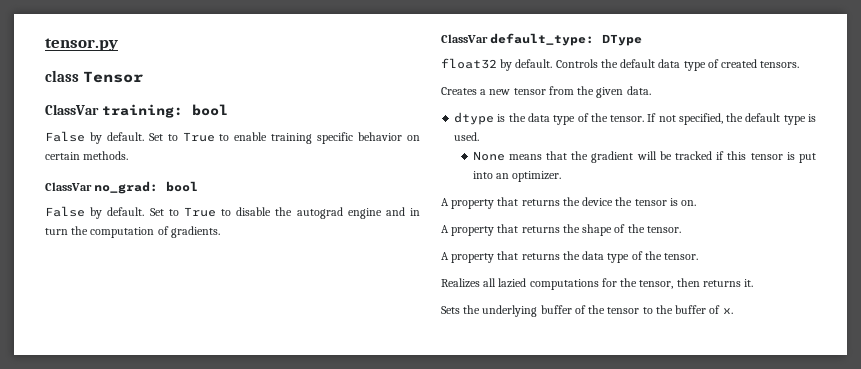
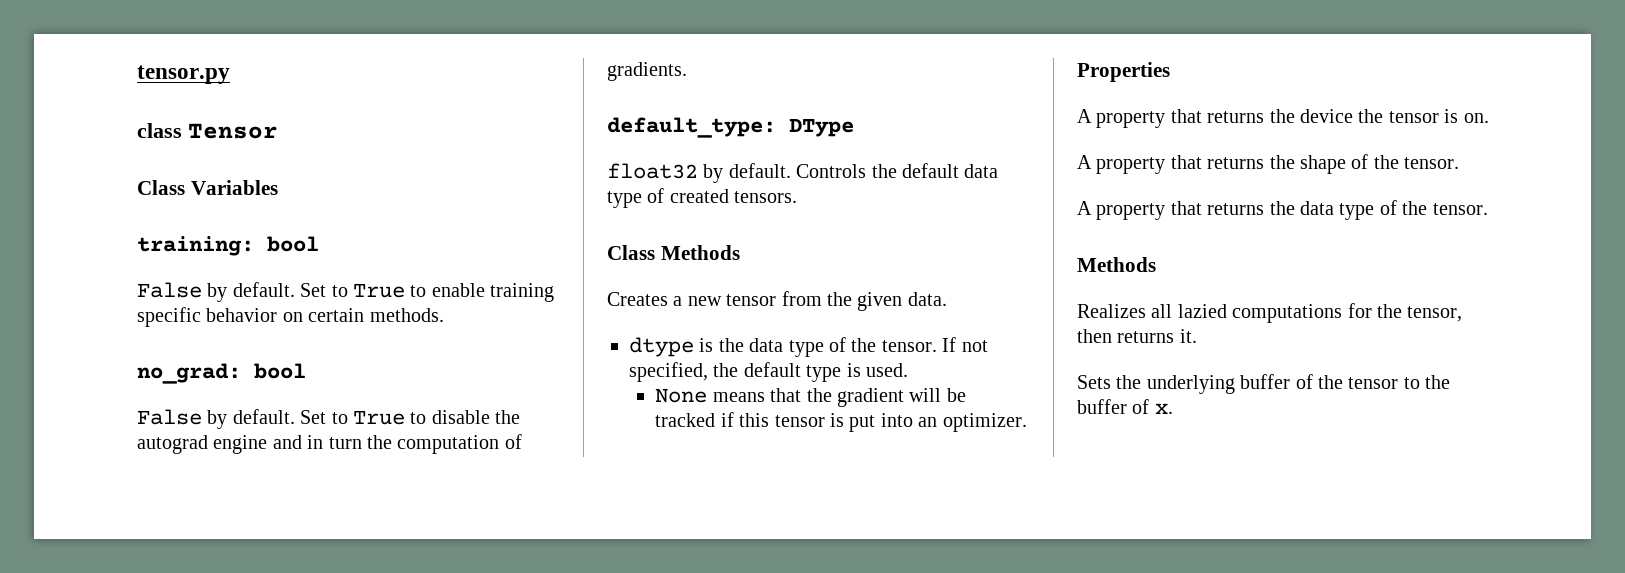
[45,104,99,115] ClassVar -> [137,180,278,195] Class Variables //
[45,182,92,191] ClassVar -> (444, 315) none
[441,34,488,43] ClassVar -> (687, 71) none
(800, 64) none -> [607,245,740,260] // Class Methods
(561, 176) none -> [1077,62,1170,82] // Properties
(699, 256) none -> [1077,257,1156,272] // Methods

